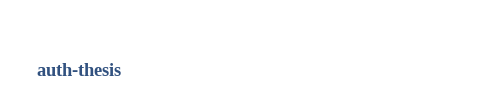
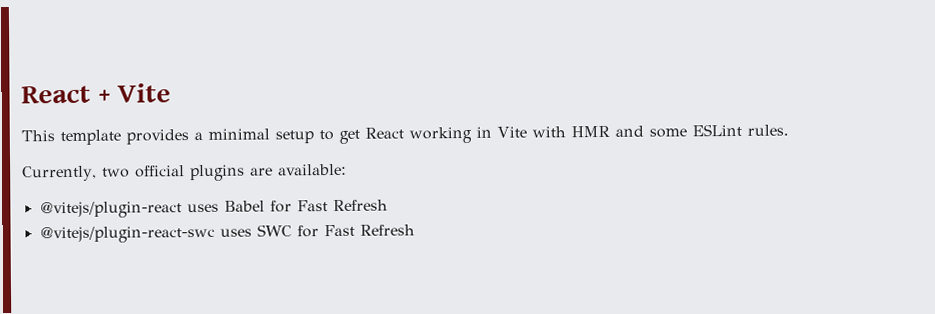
[37,63,121,76] auth-thesis -> [21,83,172,104] [21,123,789,146] [22,163,347,182] [39,199,388,219] [39,224,415,244] React + Vite // This template provides a minimal setup to get React working in Vite with HMR and some ESLint rules. // Currently, two official plugins are available: // @vitejs/plugin-react uses Babel for Fast Refresh // @vitejs/plugin-react-swc uses SWC for Fast Refresh

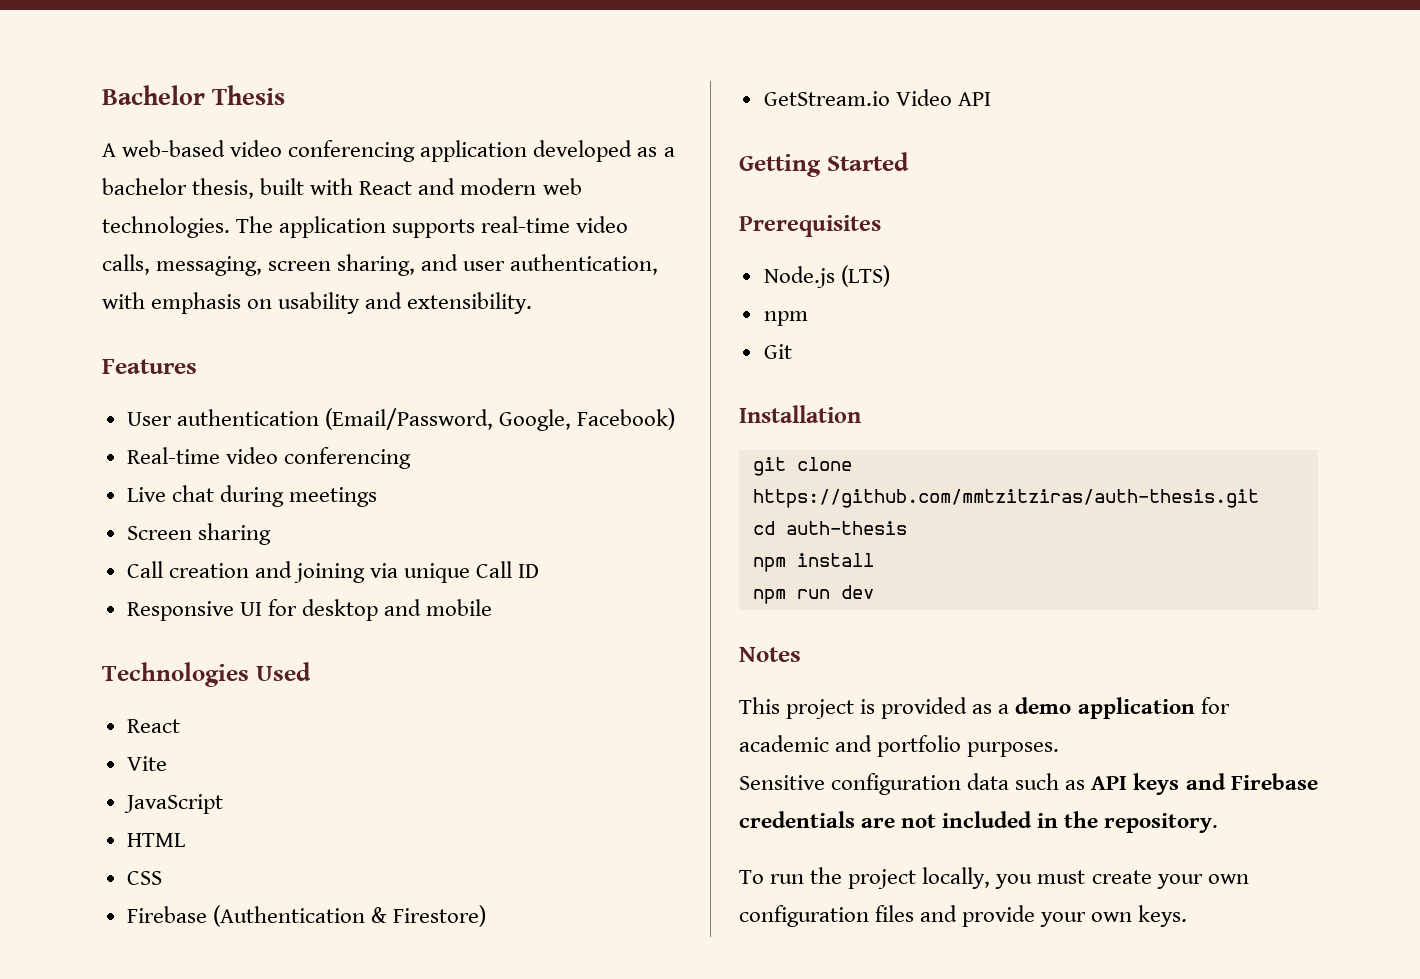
[21,83,172,104] [21,123,789,146] [22,163,347,182] [39,199,388,219] [39,224,415,244] React + Vite // This template provides a minimal setup to get React working in Vite with HMR and some ESLint rules. // Currently, two official plugins are available: // @vitejs/plugin-react uses Babel for Fast Refresh // @vitejs/plugin-react-swc uses SWC for Fast Refresh -> [102,85,286,105] [102,140,675,162] [102,178,582,199] [102,216,629,238] [102,254,659,276] [102,292,533,314] [102,359,197,374] [126,408,676,431] [126,447,411,469] [126,485,377,507] [126,523,271,545] [126,561,540,583] [126,599,493,621] [102,662,311,687] [126,719,180,733] [126,756,167,771] [123,794,223,814] [126,833,185,847] [126,871,162,885] [126,905,486,927] [763,89,991,106] [739,152,909,177] [739,215,881,237] [763,265,890,288] [763,311,808,326] [763,344,792,359] [739,405,861,423] [752,457,852,476] [752,489,1259,508] [752,521,907,535] [752,553,874,572] [752,585,874,604] [739,647,801,662] [739,697,1230,719] [739,735,1060,757] [739,773,1318,795] [739,811,1219,833] [739,867,1249,889] [739,905,1188,927] Bachelor Thesis // A web-based video conferencing application developed as a bachelor thesis, built with React and modern web technologies. The application supports real-time video calls, messaging, screen sharing, and user authentication, with emphasis on usability and extensibility. // Features // User authentication (Email/Password, Google, Facebook) // Real-time video conferencing // Live chat during meetings // Screen sharing // Call creation and joining via unique Call ID // Responsive UI for desktop and mobile // Technologies Used // React // Vite // JavaScript // HTML // CSS // Firebase (Authentication & Firestore) // GetStream.io Video API // Getting Started // Prerequisites // Node.js (LTS) // npm // Git // Installation // git clone https://github.com/mmtzitziras/auth-thesis.git // cd auth-thesis // npm install // npm run dev // Notes // This project is provided as a demo application for academic and portfolio purposes. // Sensitive configuration data such as API keys and Firebase credentials are not included in the repository. // To run the project locally, you must create your own configuration files and provide your own keys.

